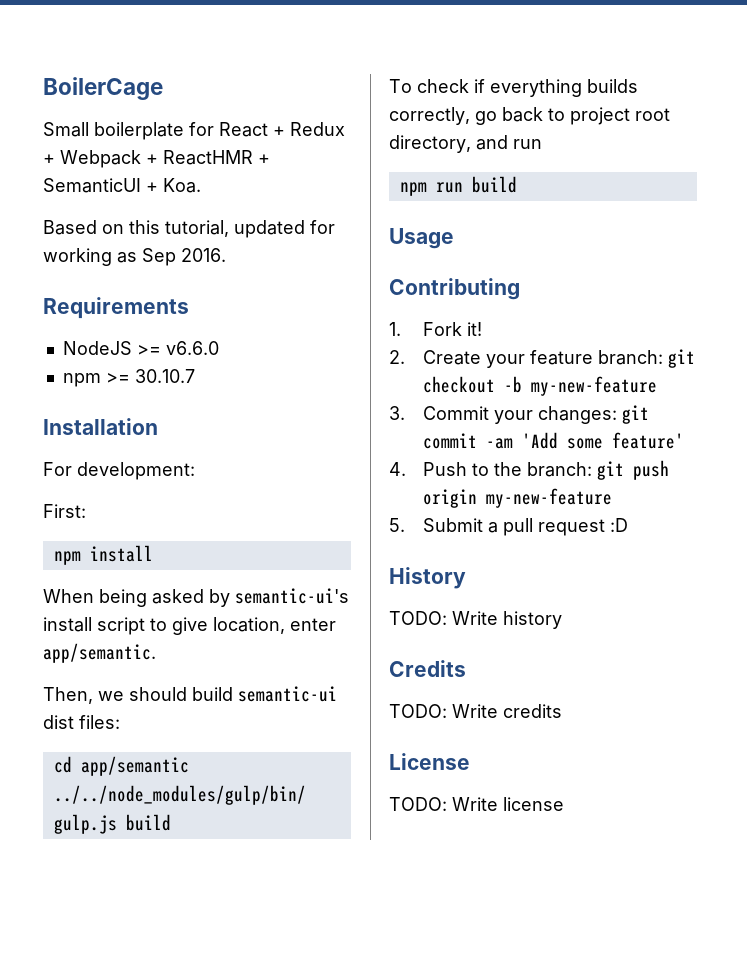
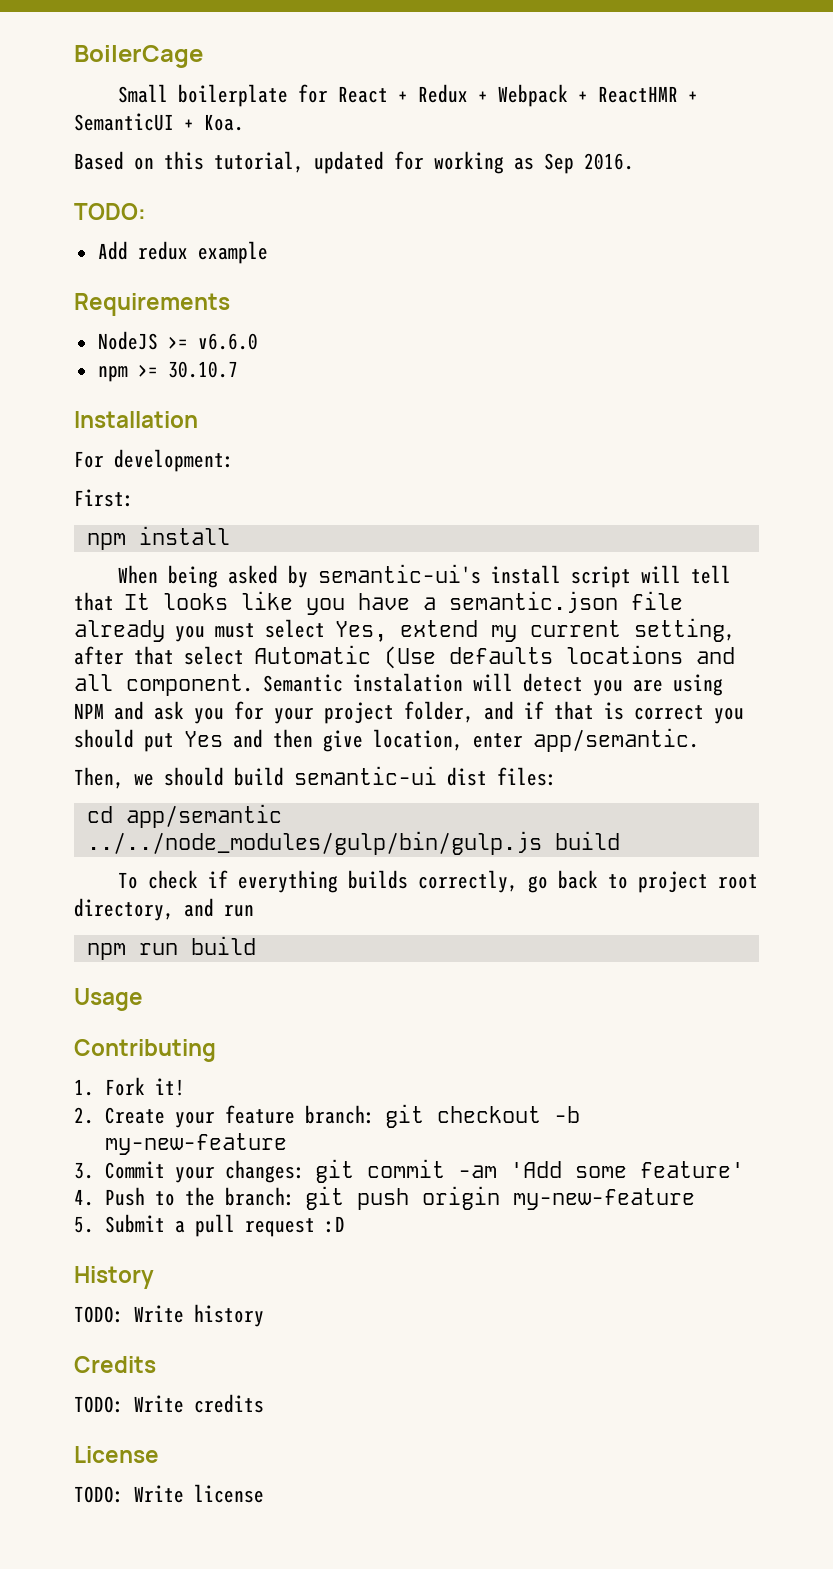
(226, 255) none -> [74,203,146,220] [97,241,268,264] // TODO: // Add redux example
[150,618,167,631] to -> [640,565,731,584] [74,591,683,615] [74,618,735,642] [74,645,735,669] [74,673,723,696] [74,701,744,724] [74,729,313,752] will tell that It looks like you have a semantic.json file already you must select Yes, extend my current setting, after that select Automatic (Use defaults locations and all component. Semantic instalation will detect you are using NPM and ask you for your project folder, and if that is correct you should put Yes and then

